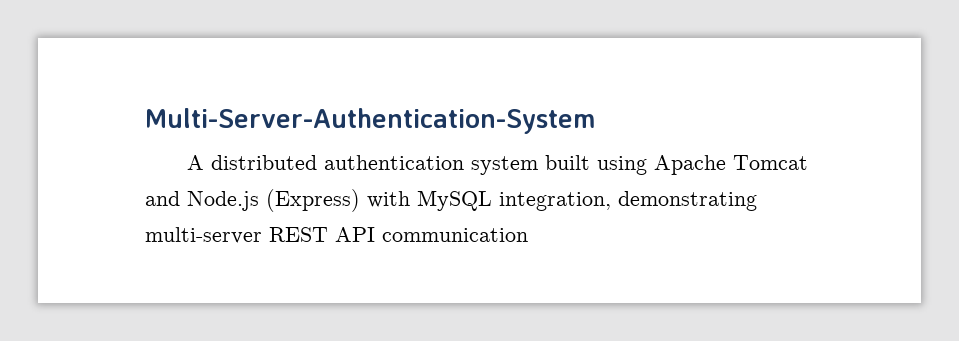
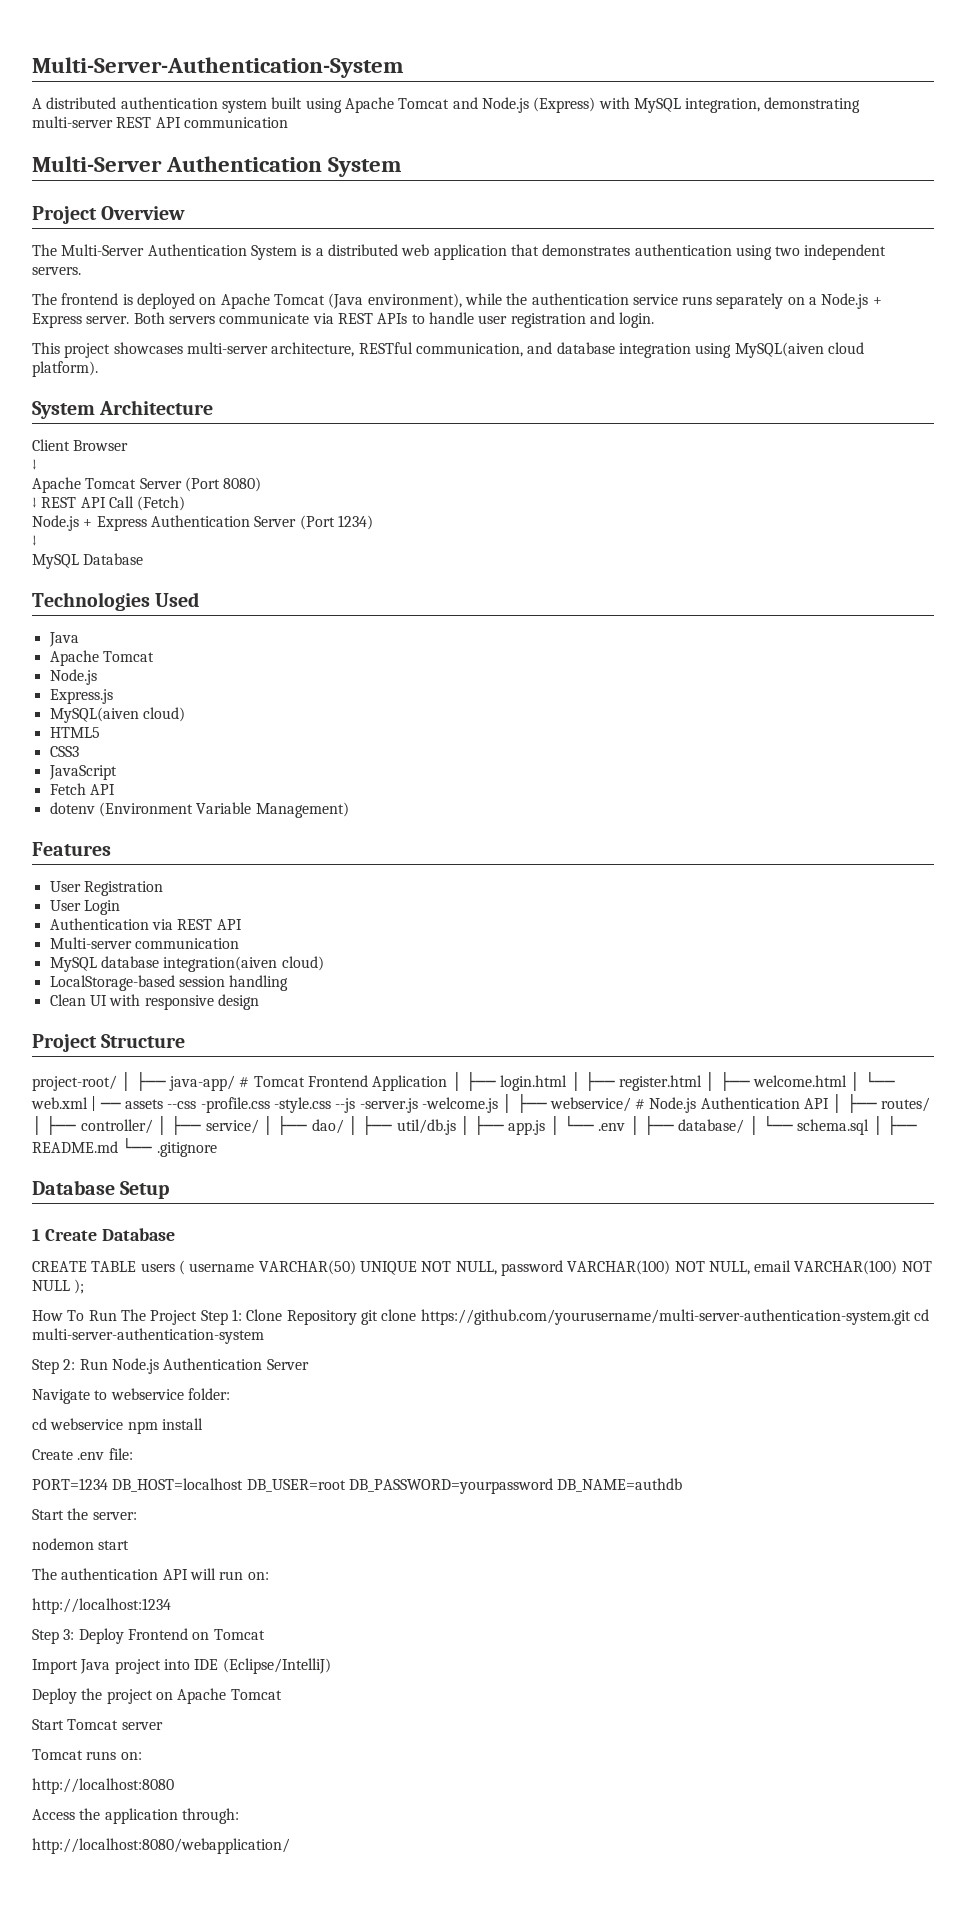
(528, 235) none -> [32,156,403,177] [32,206,186,224] [32,244,887,260] [32,267,81,275] [32,293,882,309] [32,312,655,328] [32,342,864,358] [32,361,98,377] [32,400,214,419] [32,439,129,451] [32,459,37,470] [32,477,262,493] [32,496,186,511] [32,515,373,531] [32,535,37,546] [32,553,144,569] [32,592,200,611] [48,632,79,647] [49,650,154,666] [49,669,97,685] [49,689,113,704] [49,707,185,723] [49,727,100,738] [49,746,79,757] [48,765,117,780] [49,783,115,795] [49,802,349,818] [32,842,111,856] [49,881,163,896] [49,900,120,915] [49,918,242,930] [49,937,239,949] [49,956,324,972] [49,975,289,991] [49,994,259,1010] [32,1034,186,1052] [32,1071,895,1091] [31,1093,931,1113] [32,1115,918,1135] [32,1137,217,1157] [32,1180,170,1199] [32,1228,175,1241] [32,1260,932,1276] [32,1279,85,1294] [32,1309,929,1325] [32,1328,264,1344] [32,1358,309,1374] [32,1388,230,1404] [32,1418,203,1434] [32,1448,133,1460] [32,1478,683,1494] [32,1508,137,1520] [32,1538,130,1550] [32,1568,269,1580] [32,1598,171,1614] [32,1628,265,1644] [32,1658,331,1674] [32,1688,282,1704] [32,1719,163,1730] [32,1749,142,1760] [32,1778,174,1794] [32,1808,239,1824] [32,1838,290,1854] // Multi-Server Authentication System // Project Overview // The Multi-Server Authentication System is a distributed web application that demonstrates authentication using two independent servers. // The frontend is deployed on Apache Tomcat (Java environment), while the authentication service runs separately on a Node.js + Express server. Both servers communicate via REST APIs to handle user registration and login. // This project showcases multi-server architecture, RESTful communication, and database integration using MySQL(aiven cloud platform). // System Architecture // Client Browser // ↓ // Apache Tomcat Server (Port 8080) // ↓ REST API Call (Fetch) // Node.js + Express Authentication Server (Port 1234) // ↓ // MySQL Database // Technologies Used // Java // Apache Tomcat // Node.js // Express.js // MySQL(aiven cloud) // HTML5 // CSS3 // JavaScript // Fetch API // dotenv (Environment Variable Management) // Features // User Registration // User Login // Authentication via REST API // Multi-server communication // MySQL database integration(aiven cloud) // LocalStorage-based session handling // Clean UI with responsive design // Project Structure // project-root/ │ ├── java-app/ # Tomcat Frontend Application │ ├── login.html │ ├── register.html │ ├── welcome.html │ └── web.xml | ── assets --css -profile.css -style.css --js -server.js -welcome.js │ ├── webservice/ # Node.js Authentication API │ ├── routes/ │ ├── controller/ │ ├── service/ │ ├── dao/ │ ├── util/db.js │ ├── app.js │ └── .env │ ├── database/ │ └── schema.sql │ ├── README.md └── .gitignore // Database Setup // 1 Create Database // CREATE TABLE users ( username VARCHAR(50) UNIQUE NOT NULL, password VARCHAR(100) NOT NULL, email VARCHAR(100) NOT NULL ); // How To Run The Project Step 1: Clone Repository git clone https://github.com/yourusername/multi-server-authentication-system.git cd multi-server-authentication-system // Step 2: Run Node.js Authentication Server // Navigate to webservice folder: // cd webservice npm install // Create .env file: // PORT=1234 DB_HOST=localhost DB_USER=root DB_PASSWORD=yourpassword DB_NAME=authdb // Start the server: // nodemon start // The authentication API will run on: // http://localhost:1234 // Step 3: Deploy Frontend on Tomcat // Import Java project into IDE (Eclipse/IntelliJ) // Deploy the project on Apache Tomcat // Start Tomcat server // Tomcat runs on: // http://localhost:8080 // Access the application through: // http://localhost:8080/webapplication/

